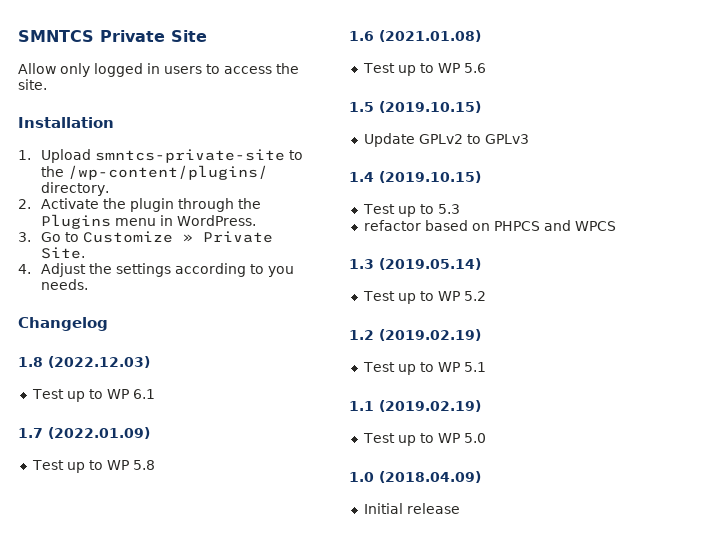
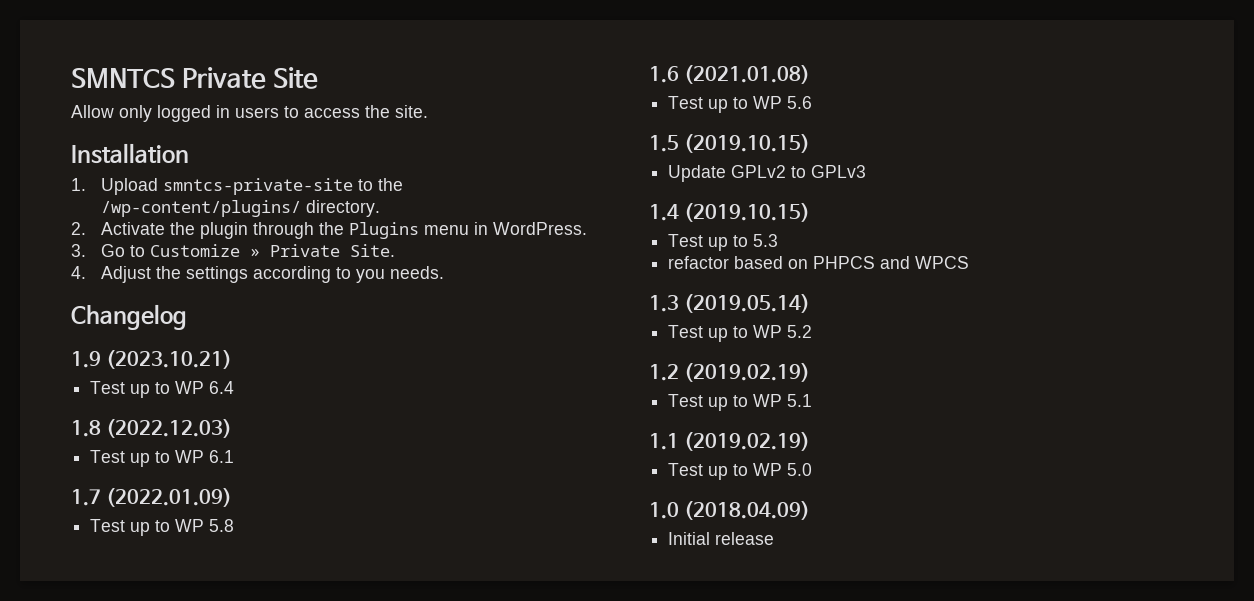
(108, 324) none -> [71,350,233,369] [90,381,235,398] // 1.9 (2023.10.21) // Test up to WP 6.4

